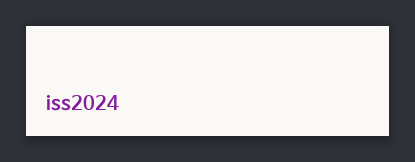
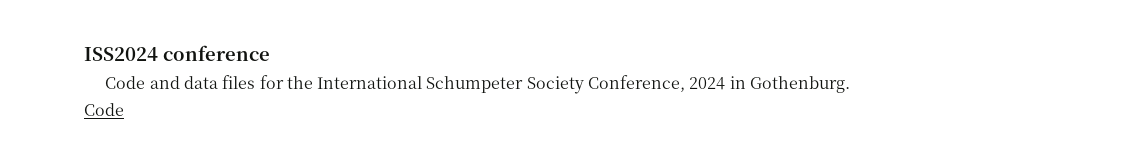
[46,95,119,111] iss2024 -> [84,45,270,61] [105,75,851,94] [84,103,124,116] ISS2024 conference // Code and data files for the International Schumpeter Society Conference, 2024 in Gothenburg. // Code

